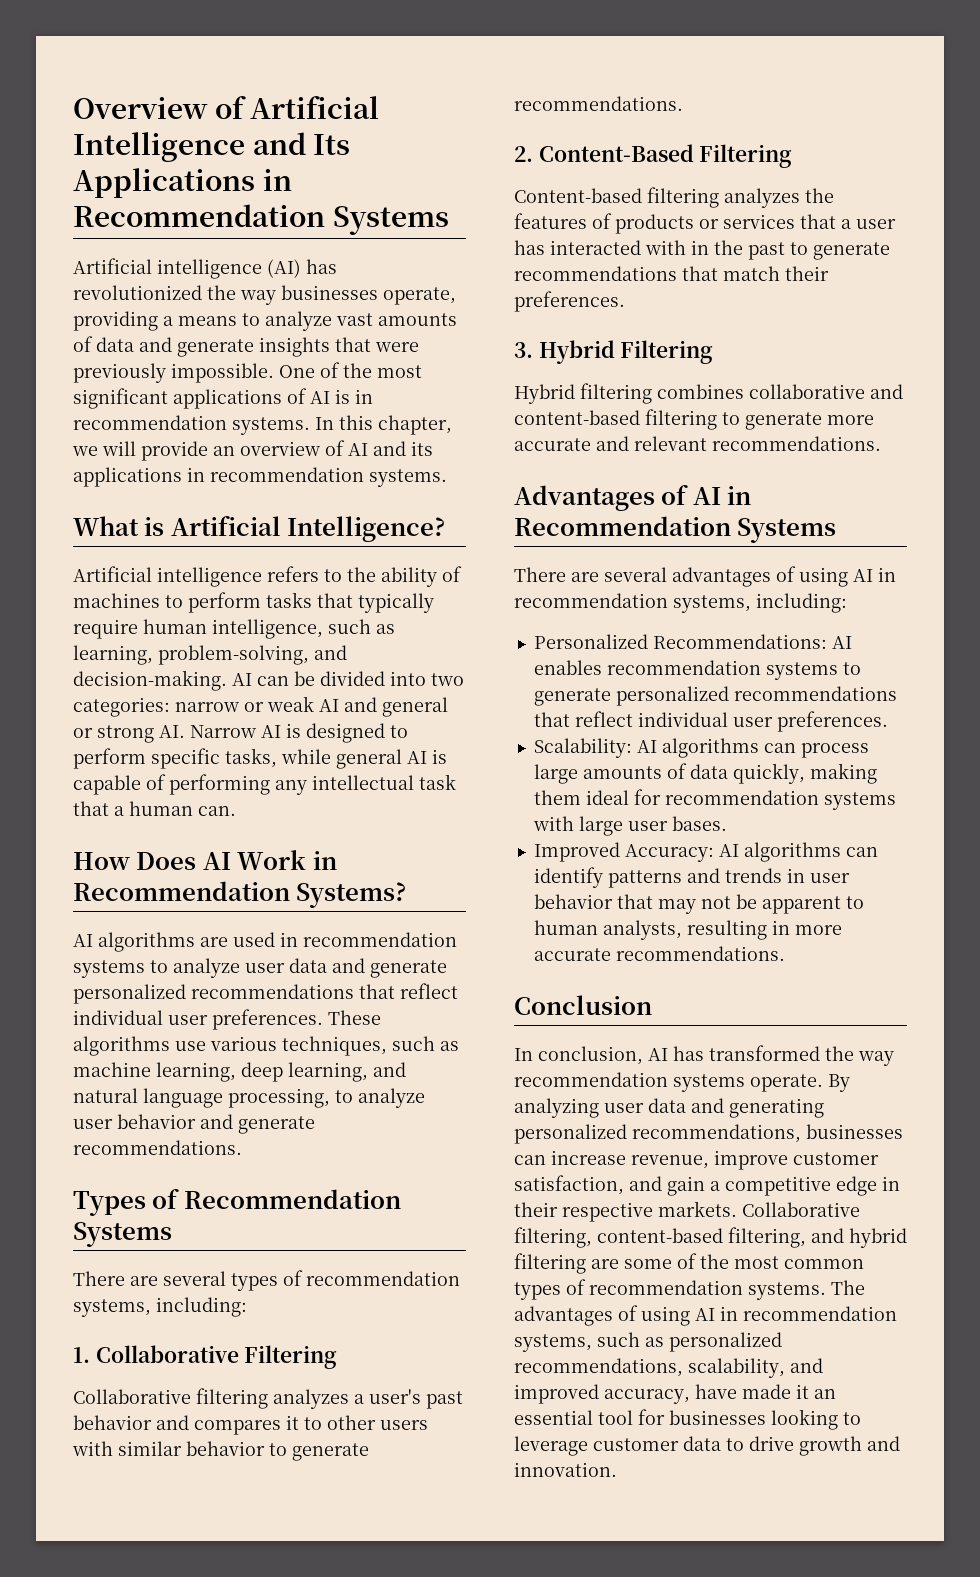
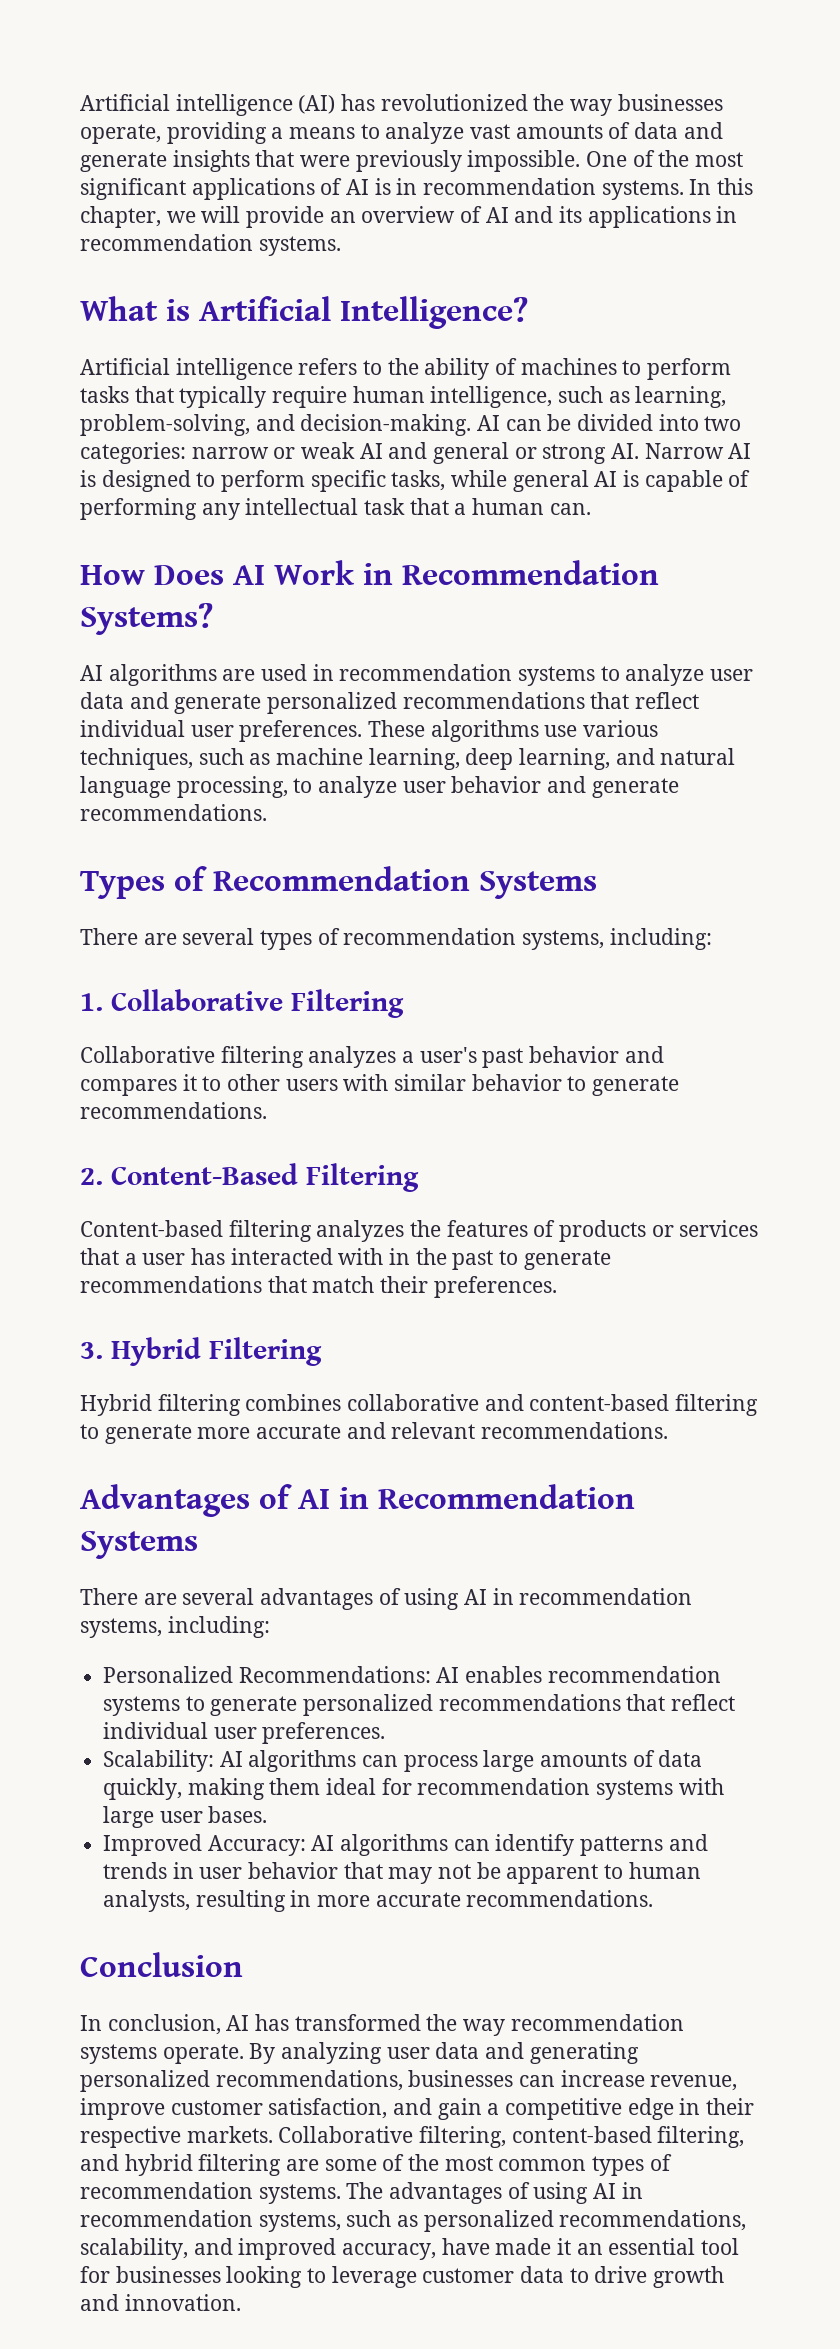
[73,96,380,119] [73,132,351,162] [73,168,292,198] [73,204,449,235] Overview of Artificial Intelligence and Its Applications in Recommendation Systems // -> (80, 102) none

